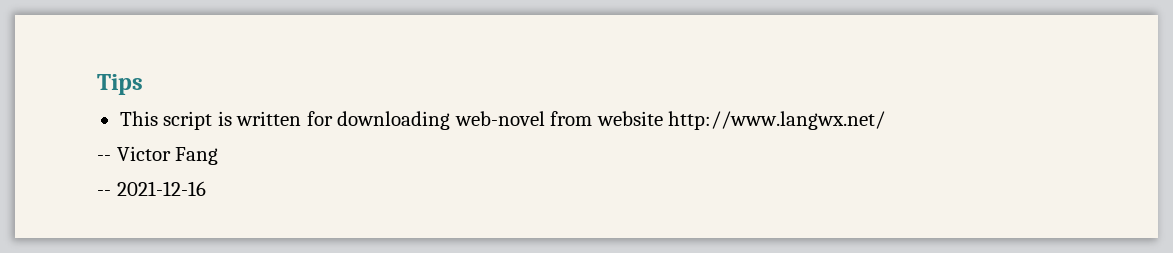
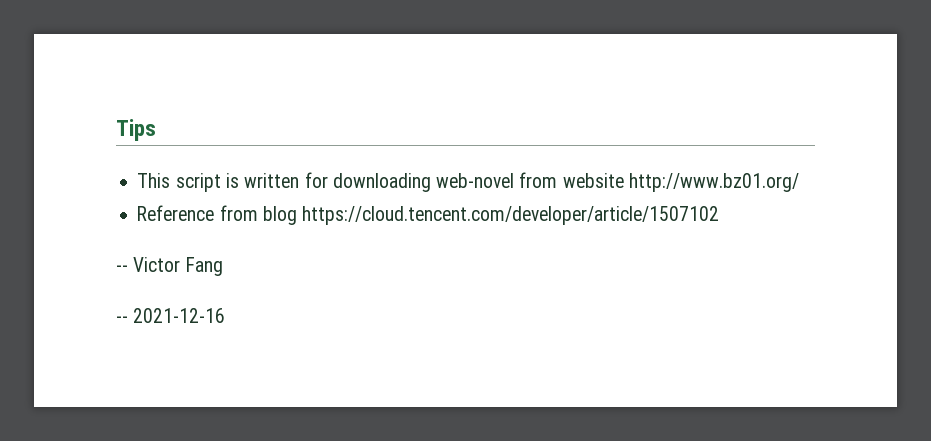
[668,111,886,130] http://www.langwx.net/ -> [628,173,799,192] [137,205,720,225] http://www.bz01.org/ // Reference from blog https://cloud.tencent.com/developer/article/1507102

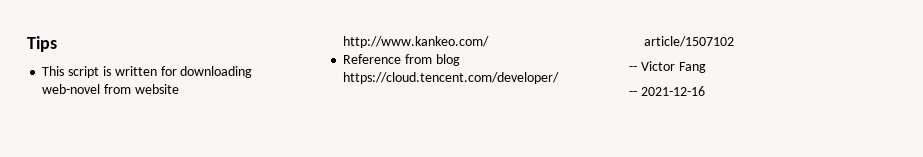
[628,173,799,192] http://www.bz01.org/ -> [343,36,490,48] http://www.kankeo.com/

